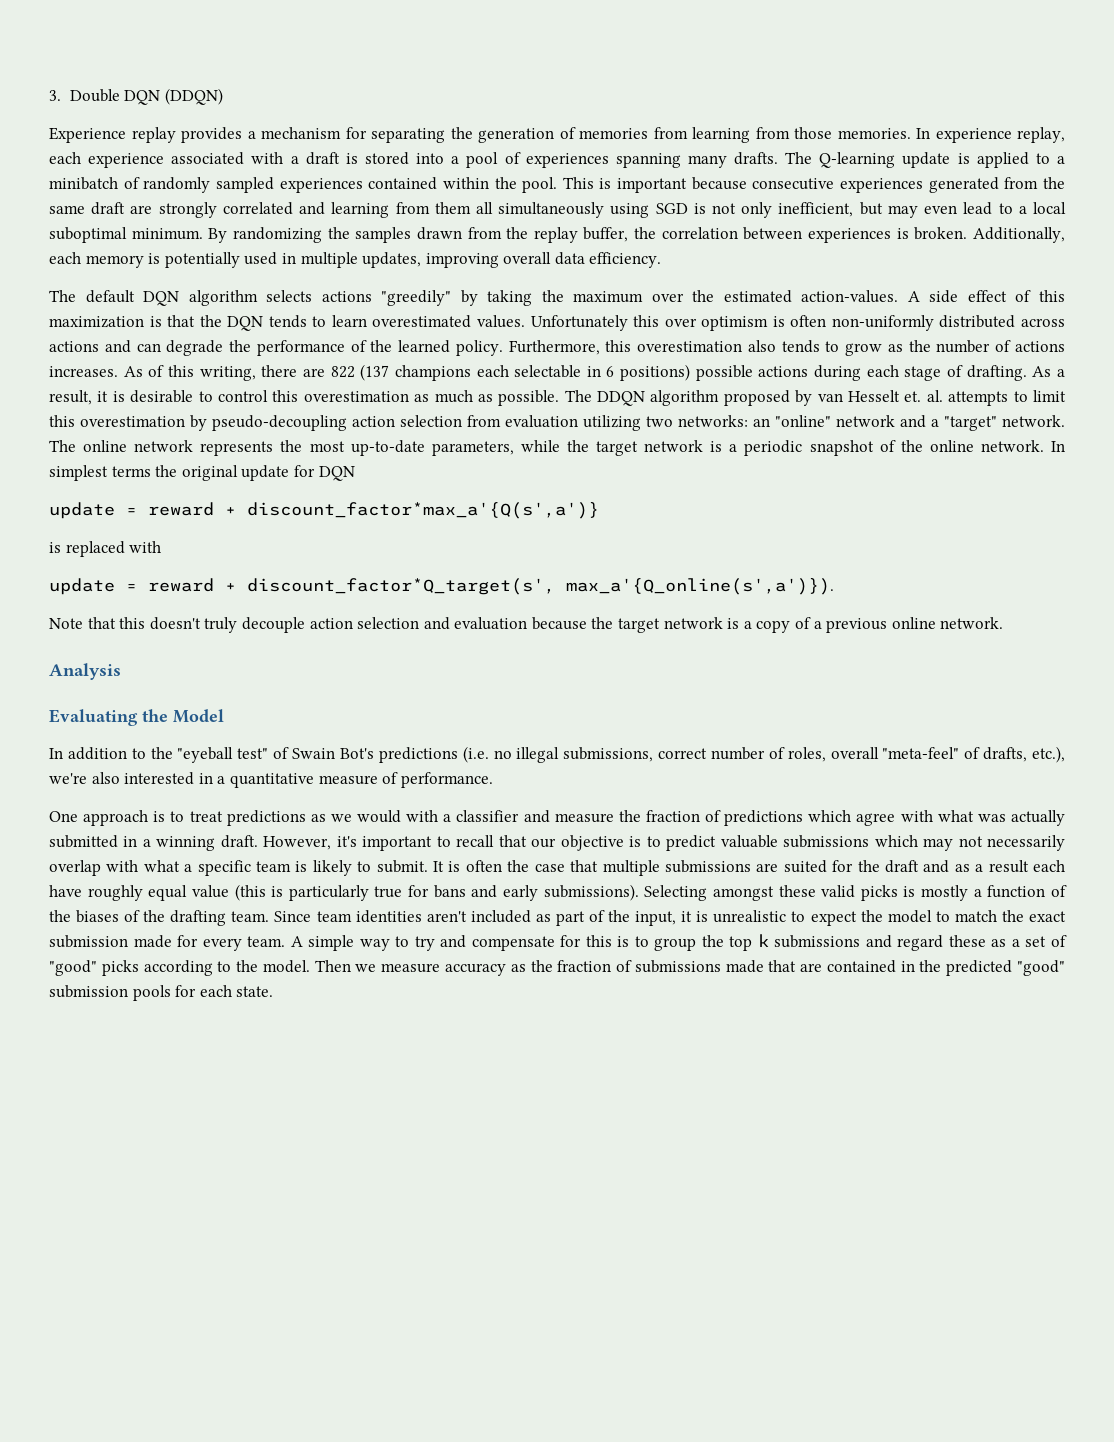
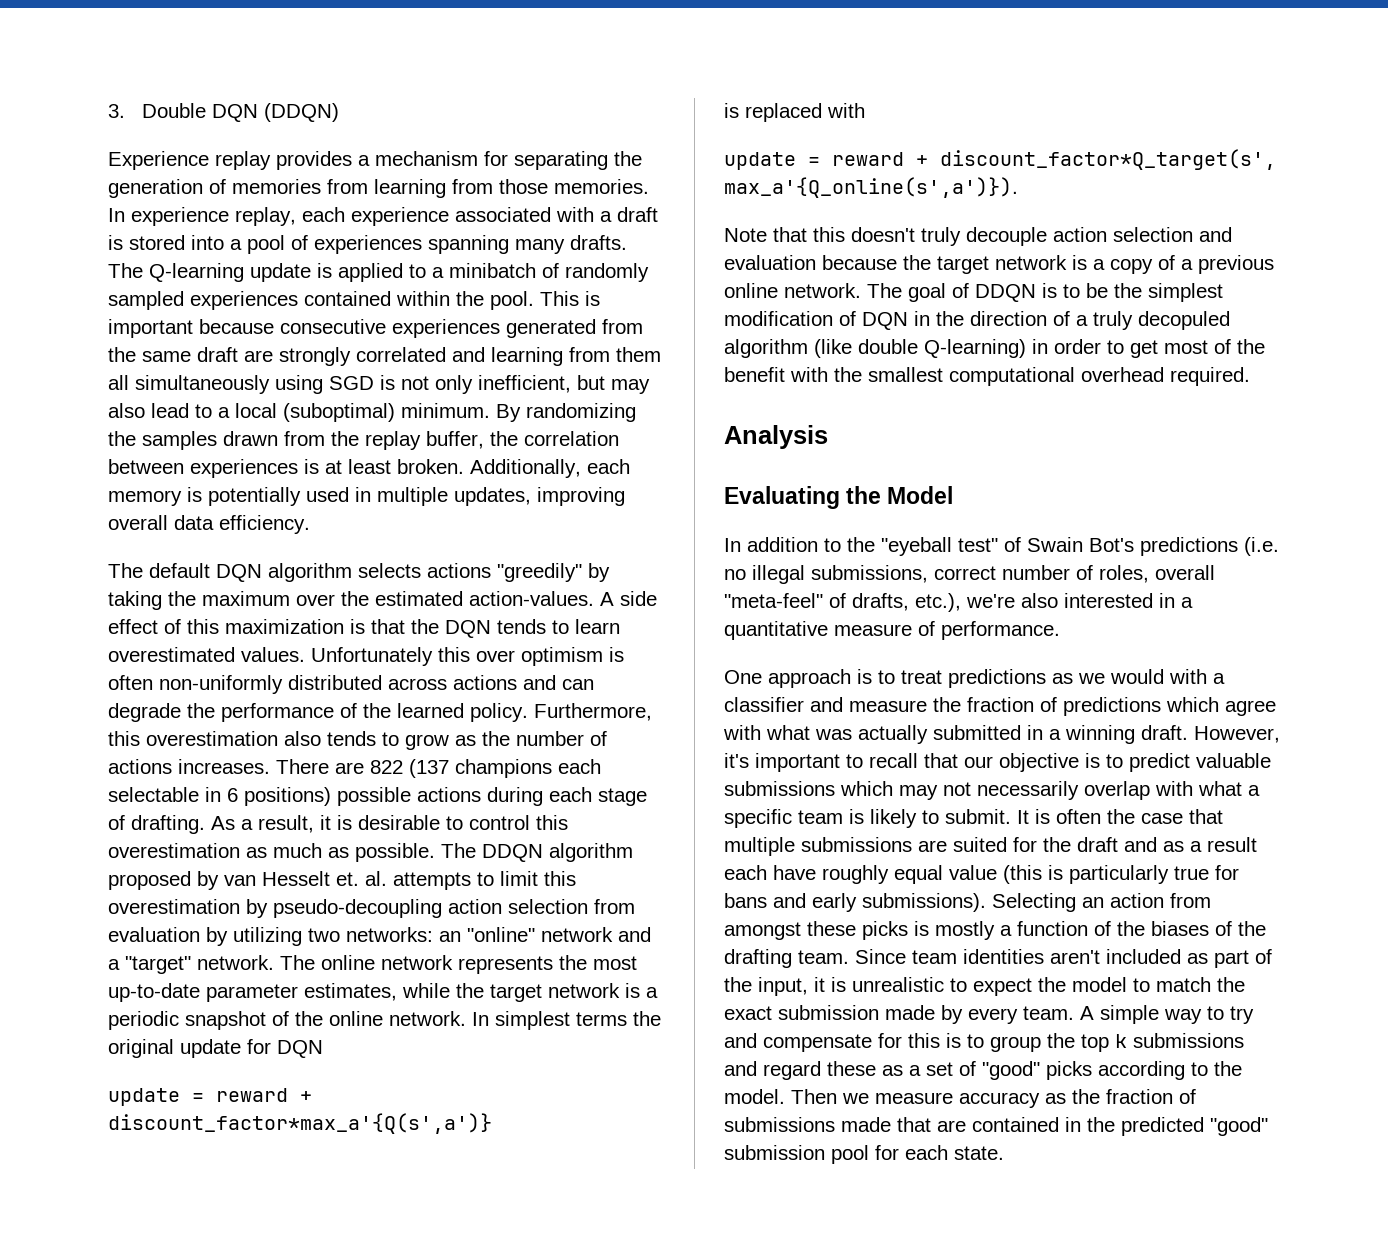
[924,205,958,214] even -> [108,403,145,418] also
[49,227,127,243] suboptimal -> [283,403,395,422] (suboptimal)
(909, 233) none -> [325,459,391,474] at least
[123,365,298,381] As of this writing, there -> [276,759,329,774] There
(578, 421) none -> [206,927,228,946] by
[431,441,514,456] parameters, -> [206,983,397,1002] parameter estimates,
(1004, 623) none -> [867,283,1223,302] [724,311,1230,330] [724,339,1265,358] [724,367,1250,386] The goal of DDQN is to be the simplest modification of DQN in the direction of a truly decopuled algorithm (like double Q-learning) in order to get most of the benefit with the smallest computational overhead required.
(708, 893) none -> [1082,893,1211,908] an action from
[821,885,856,898] valid -> (856, 928) none
[177,935,199,947] for -> [941,1005,963,1024] by
[132,985,171,1001] pools -> [831,1145,869,1164] pool

